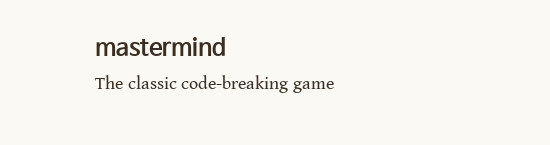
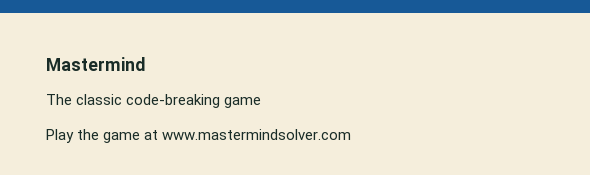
[95,37,226,57] mastermind -> [46,57,145,71] Mastermind
(335, 87) none -> [46,129,352,143] // Play the game at www.mastermindsolver.com

